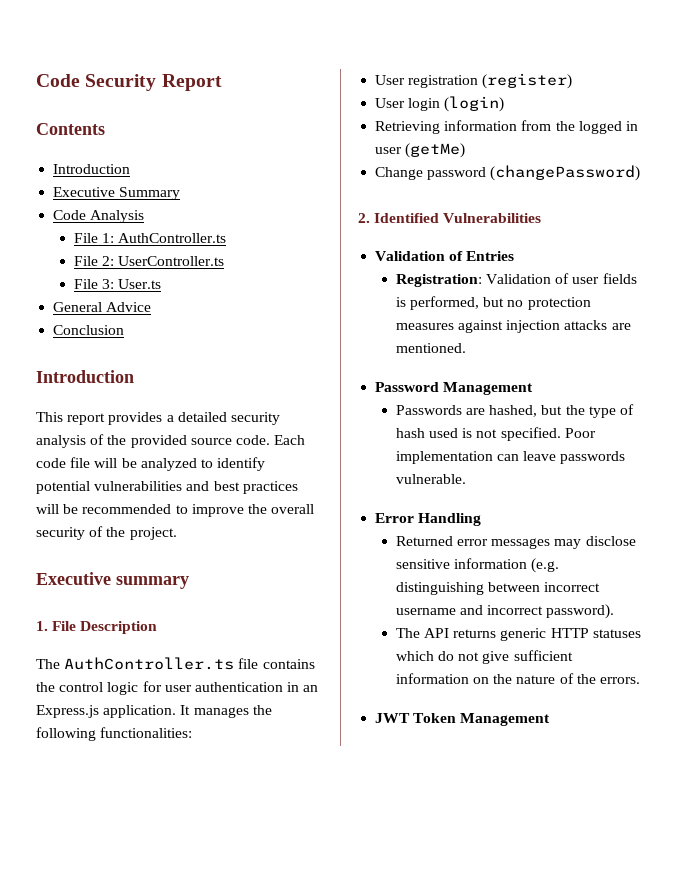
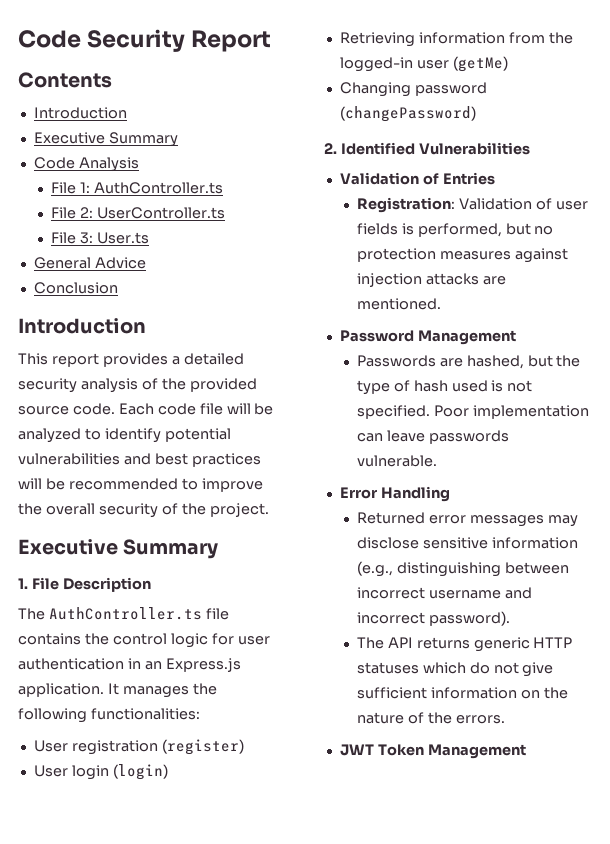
[116,576,189,589] summary -> [123,539,219,559] Summary
[578,121,638,134] logged in -> [339,57,413,72] logged-in
[375,167,424,180] Change -> [339,82,411,97] Changing
[531,558,560,573] (e.g. -> [356,561,393,577] (e.g.,

